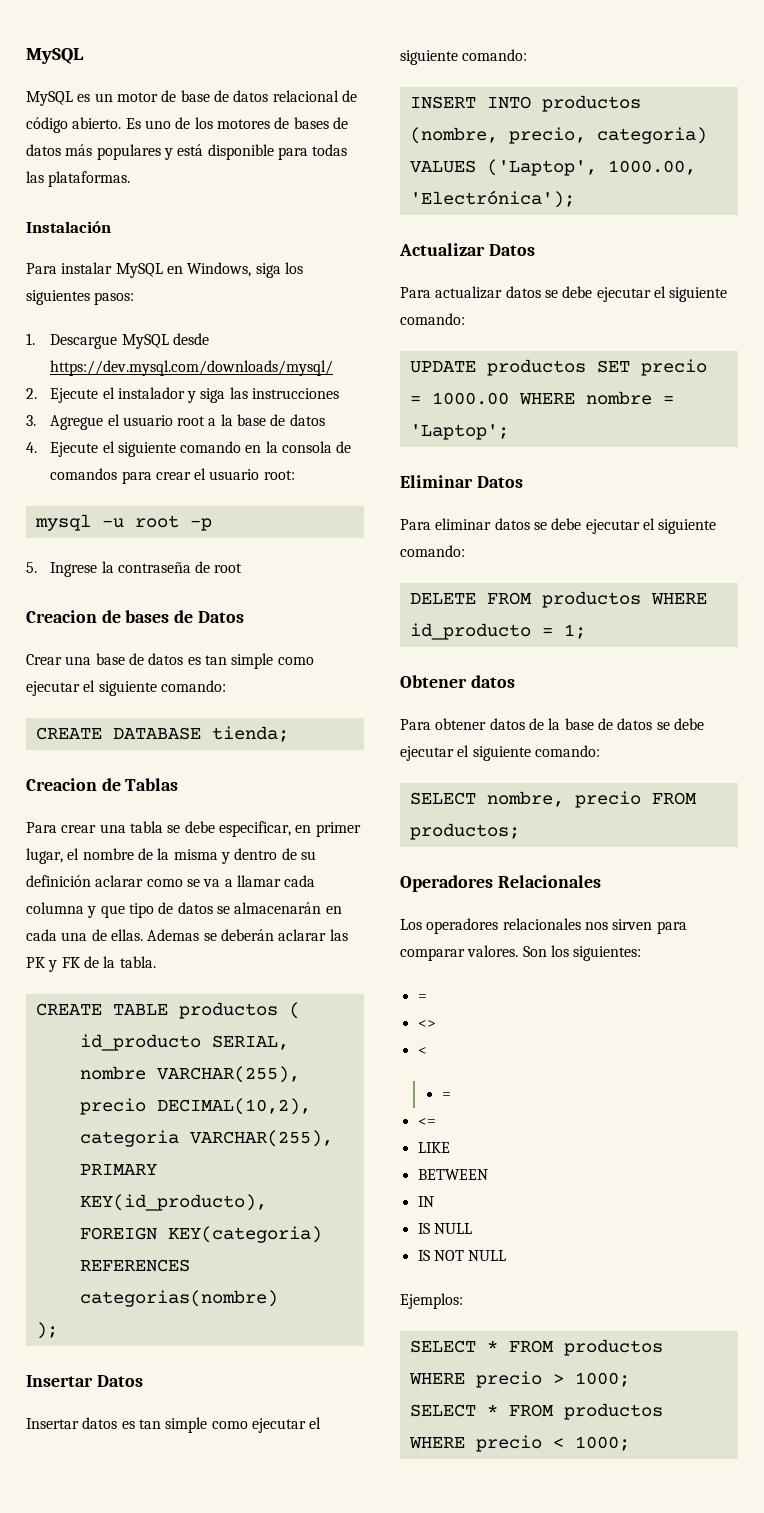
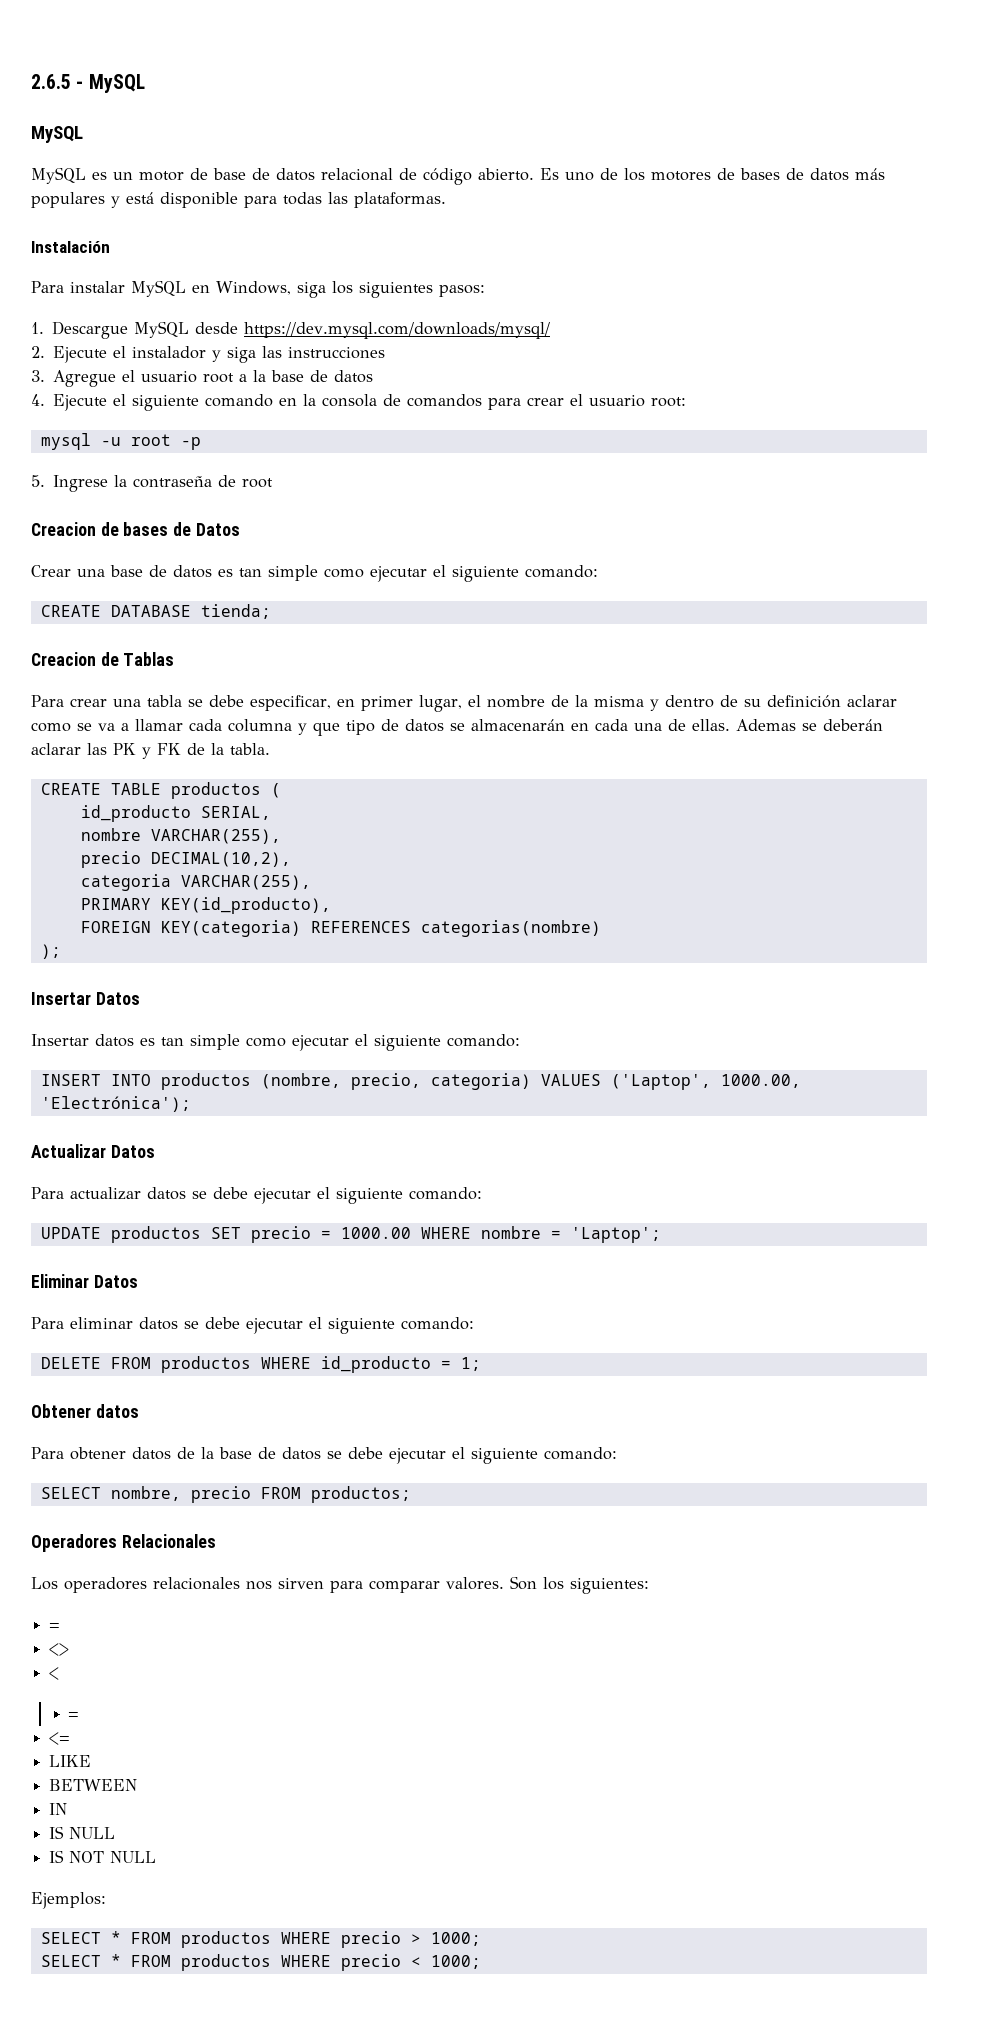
(26, 56) none -> [31,74,145,93] 2.6.5 - MySQL //

